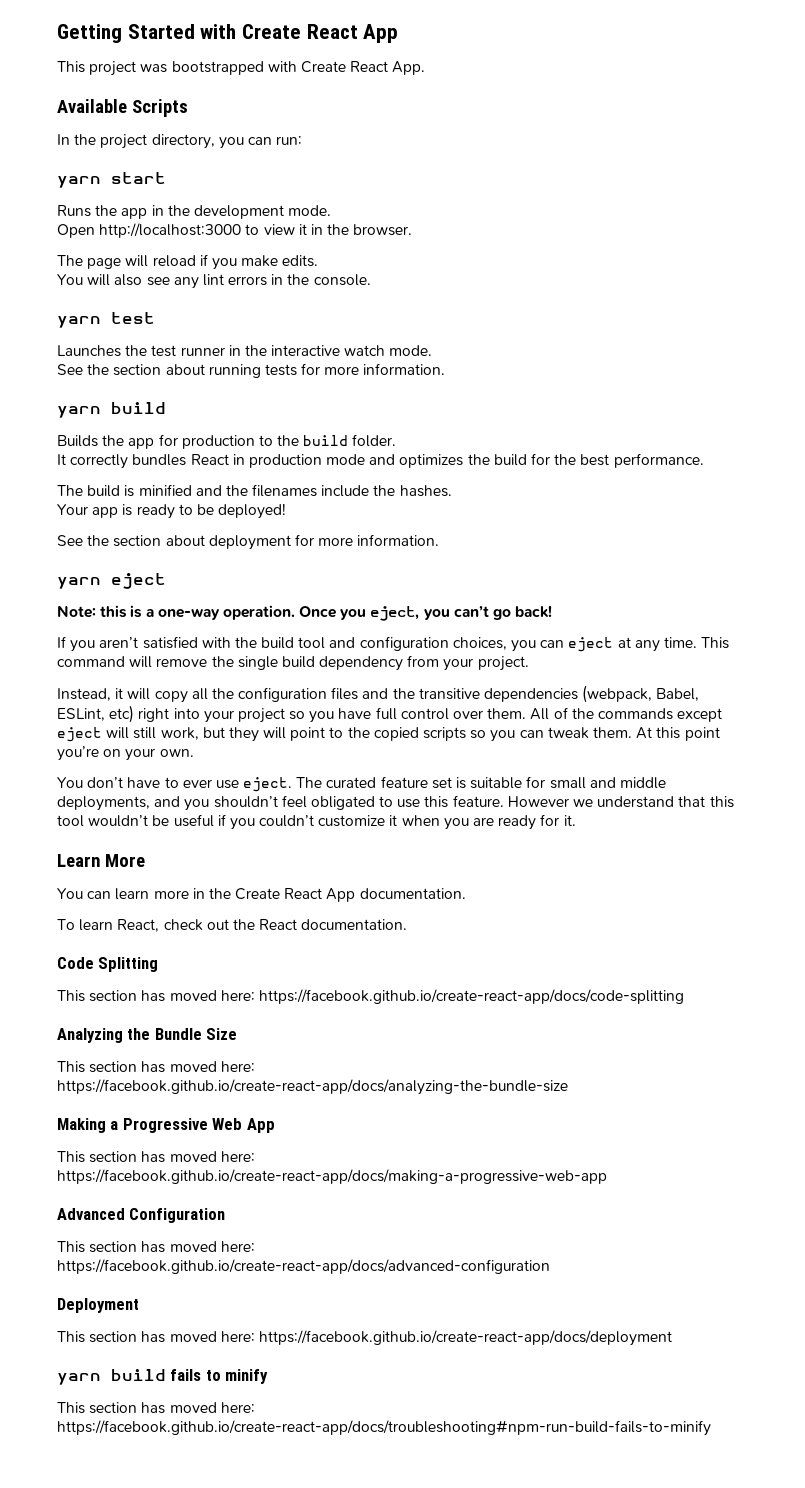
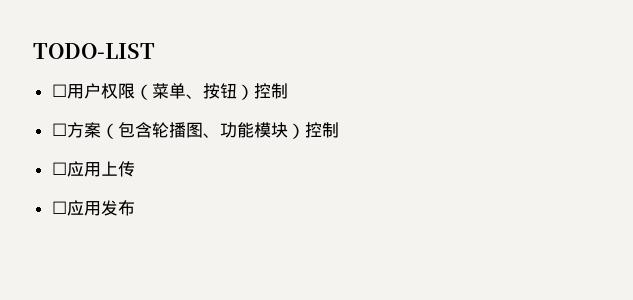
[57,24,399,43] [57,61,426,76] [57,99,188,117] [57,134,303,149] [57,172,166,188] [57,205,332,219] [57,223,413,238] [57,254,319,270] [57,274,371,289] [57,312,155,328] [57,345,433,357] [57,363,446,378] [57,402,166,418] [57,434,397,449] [57,453,704,469] [57,484,452,497] [57,503,287,519] [57,534,440,550] [57,573,166,589] [57,605,553,621] [57,636,730,652] [57,655,529,671] [57,685,700,703] [57,705,723,723] [57,727,720,742] [57,746,194,761] [57,776,666,792] [57,795,734,811] [57,814,576,830] [57,854,145,867] [57,888,466,902] [57,919,408,932] [57,957,159,972] [57,989,684,1004] [57,1028,238,1043] [57,1061,255,1073] [57,1079,568,1095] [57,1118,275,1133] [57,1151,255,1163] [57,1169,607,1184] [57,1208,226,1223] [57,1241,255,1253] [57,1259,550,1274] [57,1298,139,1313] [57,1330,672,1346] [57,1369,269,1385] [57,1402,255,1414] [57,1420,711,1436] Getting Started with Create React App // This project was bootstrapped with Create React App. // Available Scripts // In the project directory, you can run: // yarn start // Runs the app in the development mode. // Open http://localhost:3000 to view it in the browser. // The page will reload if you make edits. // You will also see any lint errors in the console. // yarn test // Launches the test runner in the interactive watch mode. // See the section about running tests for more information. // yarn build // Builds the app for production to the build folder. // It correctly bundles React in production mode and optimizes the build for the best performance. // The build is minified and the filenames include the hashes. // Your app is ready to be deployed! // See the section about deployment for more information. // yarn eject // Note: this is a one-way operation. Once you eject, you can’t go back! // If you aren’t satisfied with the build tool and configuration choices, you can eject at any time. This command will remove the single build dependency from your project. // Instead, it will copy all the configuration files and the transitive dependencies (webpack, Babel, ESLint, etc) right into your project so you have full control over them. All of the commands except eject will still work, but they will point to the copied scripts so you can tweak them. At this point you’re on your own. // You don’t have to ever use eject. The curated feature set is suitable for small and middle deployments, and you shouldn’t feel obligated to use this feature. However we understand that this tool wouldn’t be useful if you couldn’t customize it when you are ready for it. // Learn More // You can learn more in the Create React App documentation. // To learn React, check out the React documentation. // Code Splitting // This section has moved here: https://facebook.github.io/create-react-app/docs/code-splitting // Analyzing the Bundle Size // This section has moved here: https://facebook.github.io/create-react-app/docs/analyzing-the-bundle-size // Making a Progressive Web App // This section has moved here: https://facebook.github.io/create-react-app/docs/making-a-progressive-web-app // Advanced Configuration // This section has moved here: https://facebook.github.io/create-react-app/docs/advanced-configuration // Deployment // This section has moved here: https://facebook.github.io/create-react-app/docs/deployment // yarn build fails to minify // This section has moved here: https://facebook.github.io/create-react-app/docs/troubleshooting#npm-run-build-fails-to-minify -> [33,43,155,59] [51,83,288,100] [51,122,339,139] [51,161,135,177] [51,200,135,216] TODO-LIST // ☐用户权限（菜单、按钮）控制 // ☐方案（包含轮播图、功能模块）控制 // ☐应用上传 // ☐应用发布

